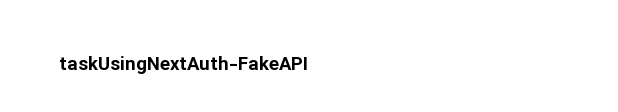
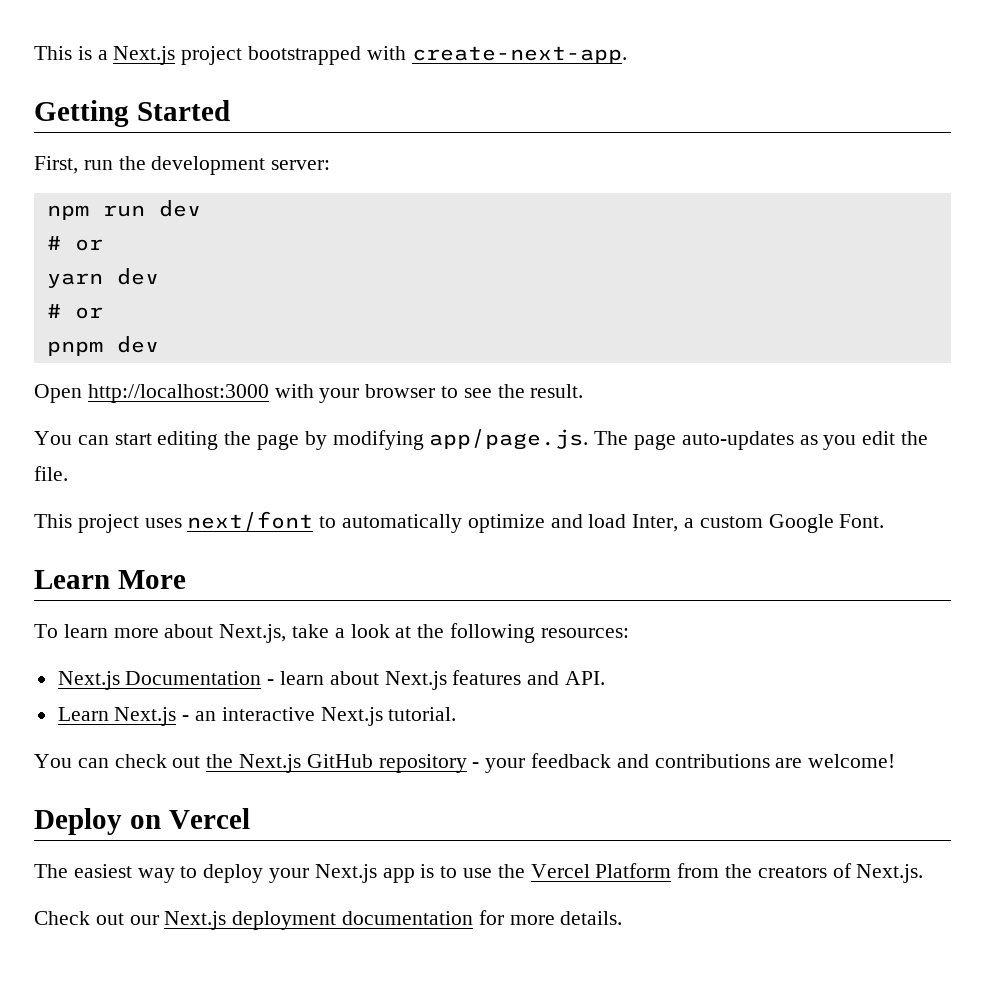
[59,56,308,74] taskUsingNextAuth-FakeAPI -> [34,46,627,65] [34,100,230,127] [34,156,331,175] [46,200,201,220] [46,236,103,251] [46,268,159,288] [46,304,103,319] [46,336,159,356] [34,384,584,403] [34,429,929,450] [34,466,68,481] [34,511,885,533] [34,570,186,589] [34,623,629,643] [57,670,606,690] [57,707,457,726] [34,753,896,773] [34,808,250,835] [34,863,924,883] [34,910,623,930] This is a Next.js project bootstrapped with create-next-app. // Getting Started // First, run the development server: // npm run dev // # or // yarn dev // # or // pnpm dev // Open http://localhost:3000 with your browser to see the result. // You can start editing the page by modifying app/page.js. The page auto-updates as you edit the file. // This project uses next/font to automatically optimize and load Inter, a custom Google Font. // Learn More // To learn more about Next.js, take a look at the following resources: // Next.js Documentation - learn about Next.js features and API. // Learn Next.js - an interactive Next.js tutorial. // You can check out the Next.js GitHub repository - your feedback and contributions are welcome! // Deploy on Vercel // The easiest way to deploy your Next.js app is to use the Vercel Platform from the creators of Next.js. // Check out our Next.js deployment documentation for more details.

